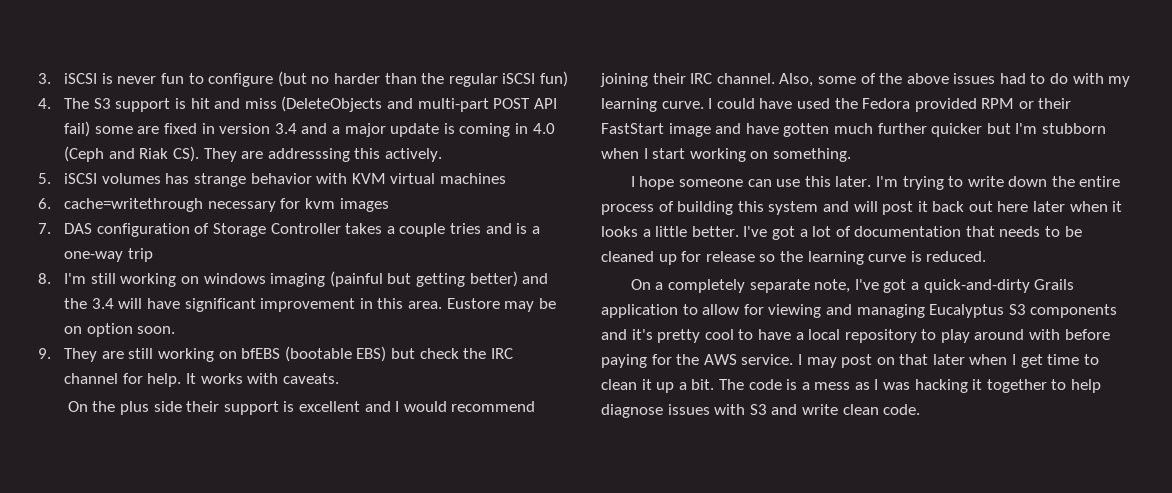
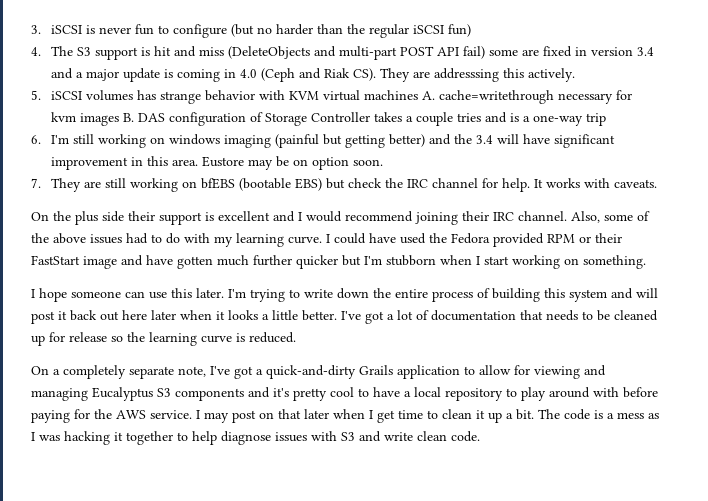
[38,198,51,209] // 6. -> [421,91,435,100] A.
[38,223,51,234] // 7. -> [122,113,134,122] B.
[38,273,51,284] 8. -> [31,135,41,144] 6.
[38,348,51,359] 9. -> [31,178,41,188] 7.

